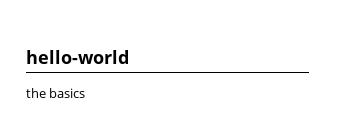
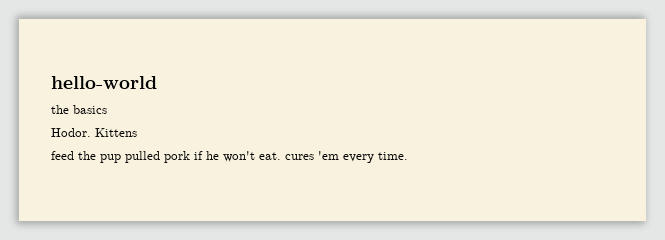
(86, 93) none -> [51,128,137,137] [51,151,408,163] // Hodor. Kittens // feed the pup pulled pork if he won't eat. cures 'em every time.

